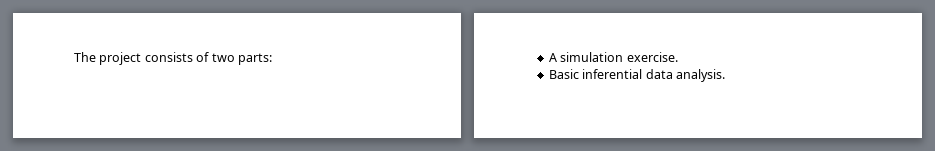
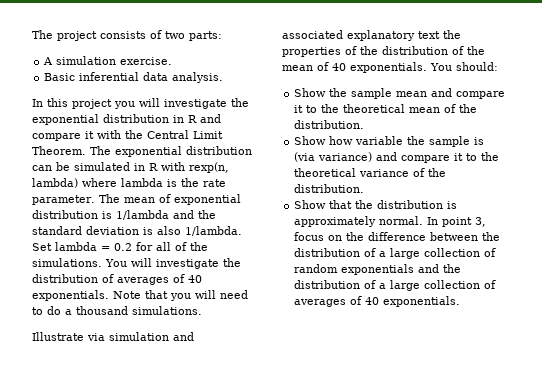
(725, 75) none -> [32,98,249,109] [32,114,221,125] [32,130,223,141] [32,146,252,157] [32,162,229,173] [32,178,226,188] [32,194,241,205] [32,210,216,220] [32,226,242,236] [32,242,208,251] [32,258,241,269] [32,274,202,285] [32,290,248,301] [32,306,202,315] [32,332,194,341] [282,30,461,41] [282,46,485,57] [282,62,498,73] [294,88,506,99] [294,104,478,113] [294,120,365,129] [294,136,485,147] [294,152,500,163] [294,168,447,177] [294,184,365,193] [294,200,458,209] [294,216,487,227] [294,232,501,241] [294,248,497,259] [294,264,462,275] [294,280,497,291] [294,296,461,307] // In this project you will investigate the exponential distribution in R and compare it with the Central Limit Theorem. The exponential distribution can be simulated in R with rexp(n, lambda) where lambda is the rate parameter. The mean of exponential distribution is 1/lambda and the standard deviation is also 1/lambda. Set lambda = 0.2 for all of the simulations. You will investigate the distribution of averages of 40 exponentials. Note that you will need to do a thousand simulations. // Illustrate via simulation and associated explanatory text the properties of the distribution of the mean of 40 exponentials. You should: // Show the sample mean and compare it to the theoretical mean of the distribution. // Show how variable the sample is (via variance) and compare it to the theoretical variance of the distribution. // Show that the distribution is approximately normal. In point 3, focus on the difference between the distribution of a large collection of random exponentials and the distribution of a large collection of averages of 40 exponentials.

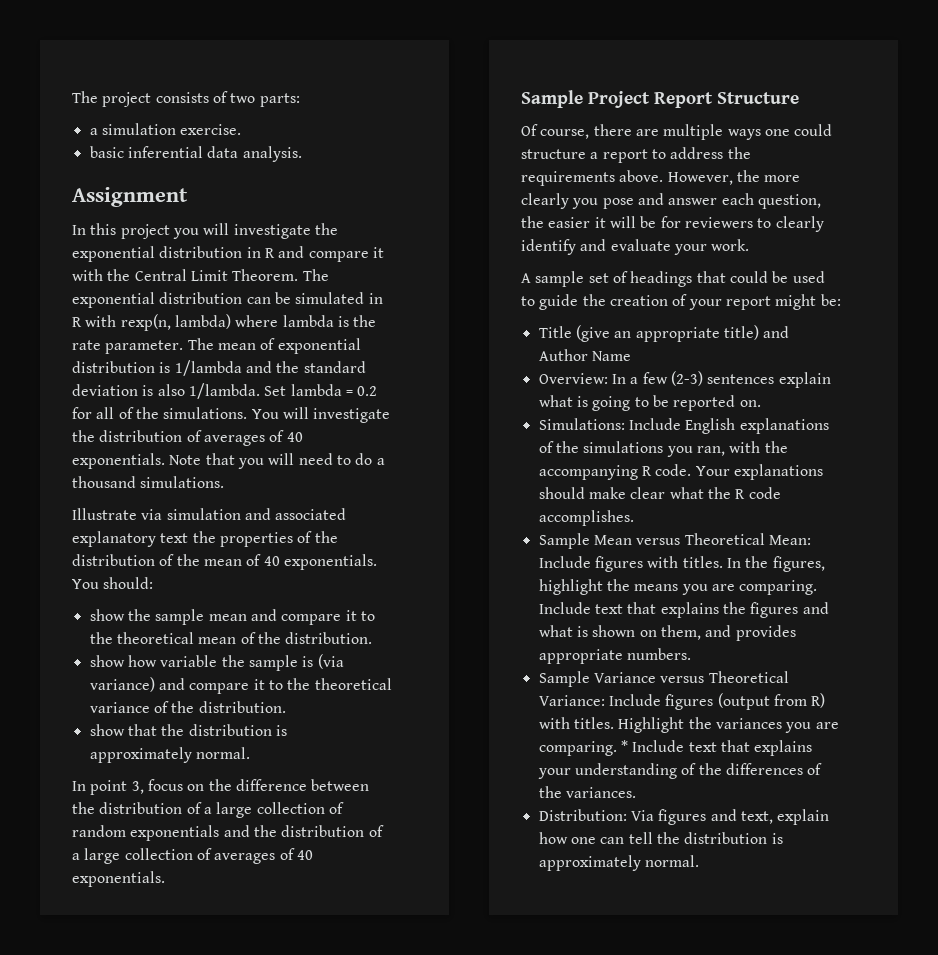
[43,57,54,65] A -> [89,128,98,135] a
[44,73,76,81] Basic -> [89,146,124,158] basic
(224, 77) none -> [72,187,188,207] // Assignment
[294,88,327,97] Show -> [89,609,125,621] show
[294,136,327,145] Show -> [89,655,125,667] show
[294,200,327,209] Show -> [89,724,125,736] show
(424, 220) none -> (250, 753) //
(461, 301) none -> [521,90,799,108] [521,124,833,140] [521,147,751,163] [521,170,801,186] [521,193,821,209] [521,216,824,232] [521,239,750,255] [521,271,825,287] [521,294,841,310] [538,325,790,342] [538,349,631,361] [538,371,831,388] [538,395,761,411] [538,418,829,434] [538,441,788,457] [538,464,823,480] [538,487,781,499] [538,510,634,526] [538,533,811,549] [538,556,825,572] [538,579,818,595] [538,602,829,618] [538,625,796,641] [538,648,691,664] [538,671,789,687] [538,693,826,710] [538,717,839,733] [538,740,813,756] [537,763,823,779] [538,786,636,798] [538,809,830,825] [538,832,783,844] [538,855,699,871] // Sample Project Report Structure // Of course, there are multiple ways one could structure a report to address the requirements above. However, the more clearly you pose and answer each question, the easier it will be for reviewers to clearly identify and evaluate your work. // A sample set of headings that could be used to guide the creation of your report might be: // Title (give an appropriate title) and Author Name // Overview: In a few (2-3) sentences explain what is going to be reported on. // Simulations: Include English explanations of the simulations you ran, with the accompanying R code. Your explanations should make clear what the R code accomplishes. // Sample Mean versus Theoretical Mean: Include figures with titles. In the figures, highlight the means you are comparing. Include text that explains the figures and what is shown on them, and provides appropriate numbers. // Sample Variance versus Theoretical Variance: Include figures (output from R) with titles. Highlight the variances you are comparing. * Include text that explains your understanding of the differences of the variances. // Distribution: Via figures and text, explain how one can tell the distribution is approximately normal.

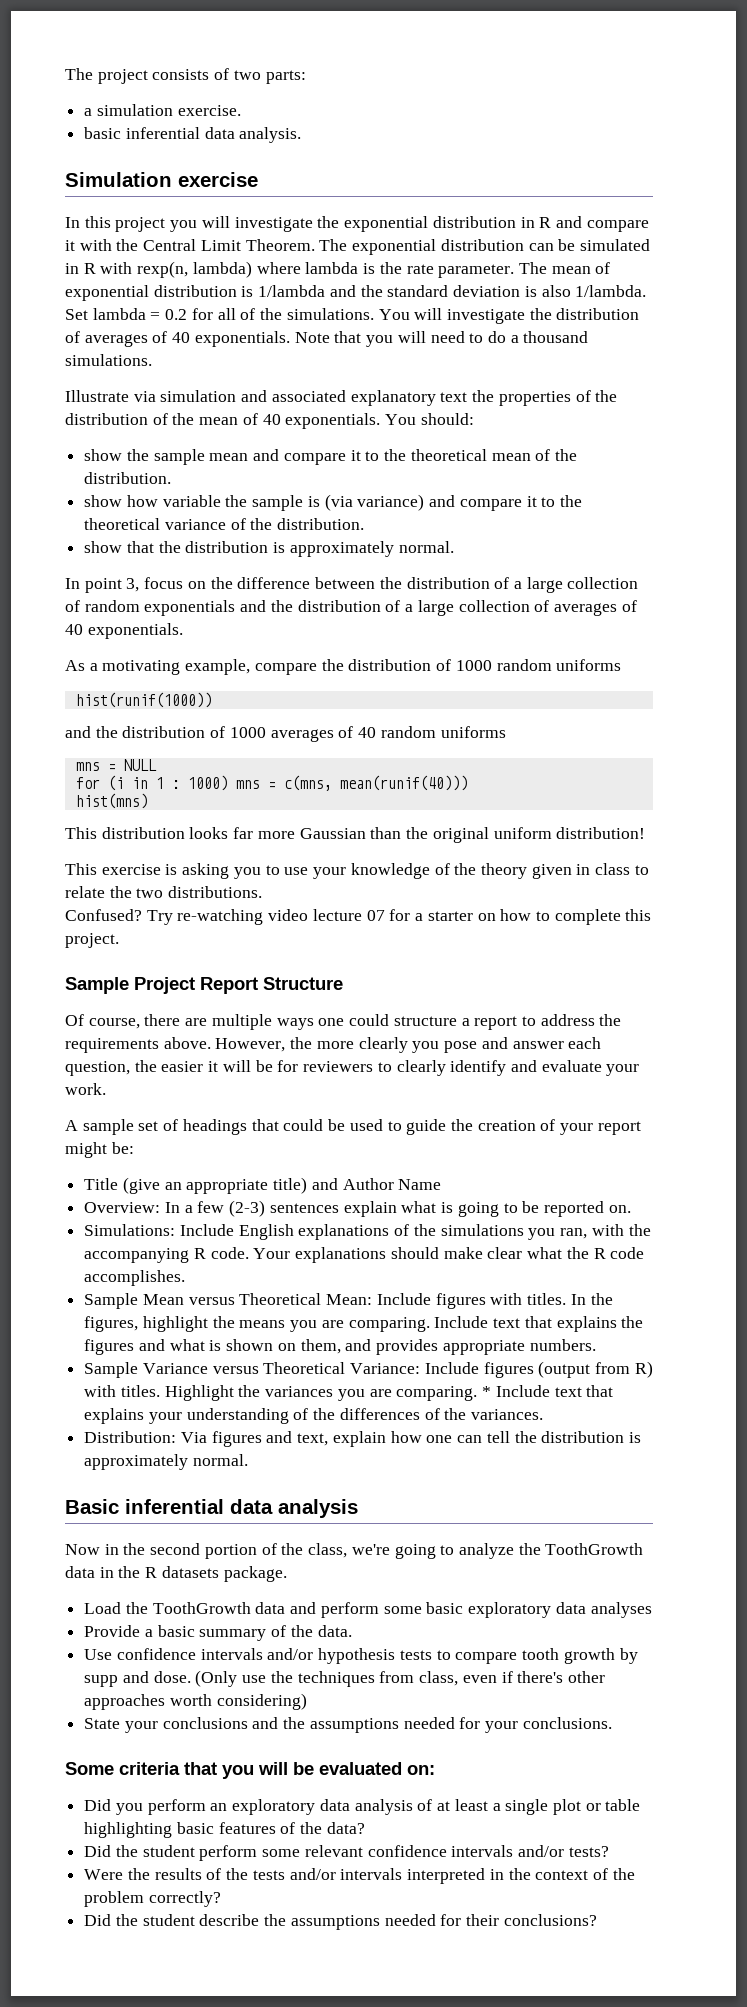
[72,187,188,207] Assignment -> [65,172,258,187] Simulation exercise
(165, 879) none -> [65,659,622,675] [75,692,212,708] [65,726,506,742] [75,759,157,771] [75,775,468,791] [75,793,148,809] [65,827,646,843] [65,863,649,879] [65,886,263,898] [65,909,652,925] [65,933,119,948] // As a motivating example, compare the distribution of 1000 random uniforms // hist(runif(1000)) // and the distribution of 1000 averages of 40 random uniforms // mns = NULL // for (i in 1 : 1000) mns = c(mns, mean(runif(40))) // hist(mns) // This distribution looks far more Gaussian than the original uniform distribution! // This exercise is asking you to use your knowledge of the theory given in class to relate the two distributions. // Confused? Try re-watching video lecture 07 for a starter on how to complete this project.
(699, 861) none -> [65,1499,358,1518] [65,1543,644,1559] [65,1566,287,1582] [84,1602,652,1618] [84,1625,352,1641] [84,1648,638,1664] [84,1670,605,1687] [84,1693,307,1710] [84,1717,612,1733] [65,1762,435,1779] [84,1799,641,1815] [84,1822,365,1838] [84,1845,609,1861] [84,1868,635,1884] [84,1891,221,1907] [84,1914,597,1930] // Basic inferential data analysis // Now in the second portion of the class, we're going to analyze the ToothGrowth data in the R datasets package. // Load the ToothGrowth data and perform some basic exploratory data analyses // Provide a basic summary of the data. // Use confidence intervals and/or hypothesis tests to compare tooth growth by supp and dose. (Only use the techniques from class, even if there's other approaches worth considering) // State your conclusions and the assumptions needed for your conclusions. // Some criteria that you will be evaluated on: // Did you perform an exploratory data analysis of at least a single plot or table highlighting basic features of the data? // Did the student perform some relevant confidence intervals and/or tests? // Were the results of the tests and/or intervals interpreted in the context of the problem correctly? // Did the student describe the assumptions needed for their conclusions?

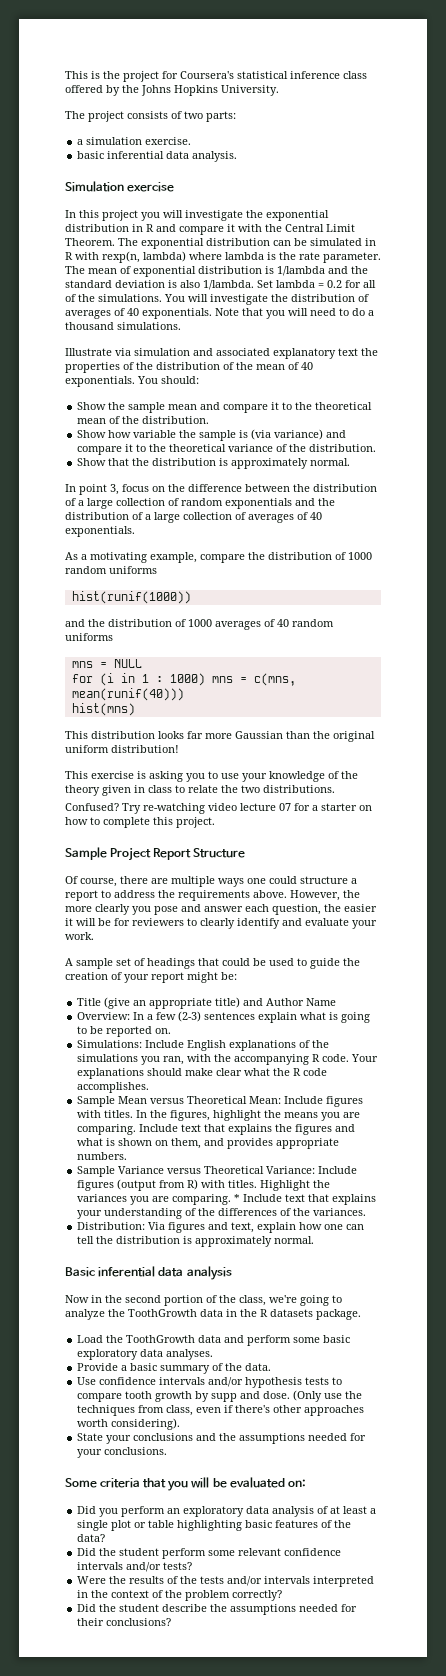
(65, 74) none -> [65,71,367,82] [65,85,279,96] This is the project for Coursera's statistical inference class offered by the Johns Hopkins University. //
[84,449,123,461] show -> [77,402,107,410] Show
[84,495,123,507] show -> [77,430,107,438] Show
[84,541,123,553] show -> [77,458,107,466] Show
[590,1602,652,1618] analyses -> [166,1349,214,1360] analyses.
[216,1693,307,1710] considering) -> [111,1418,181,1430] considering).

